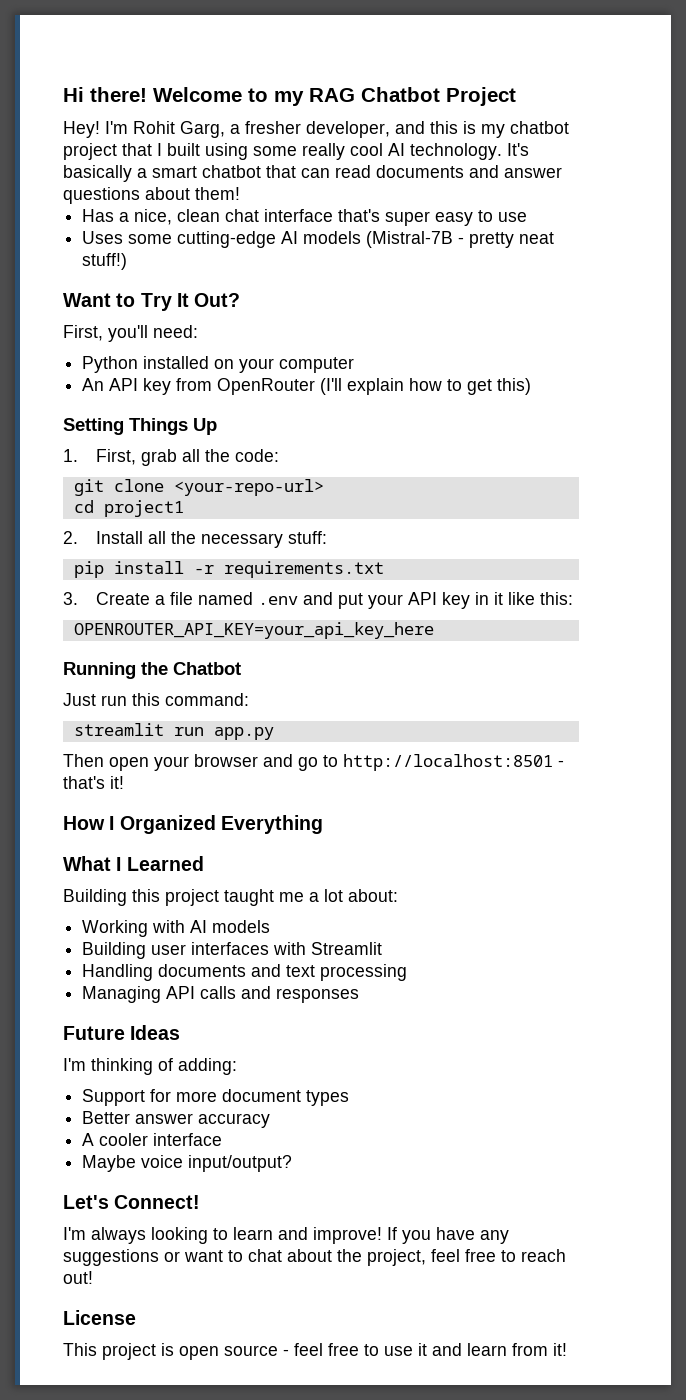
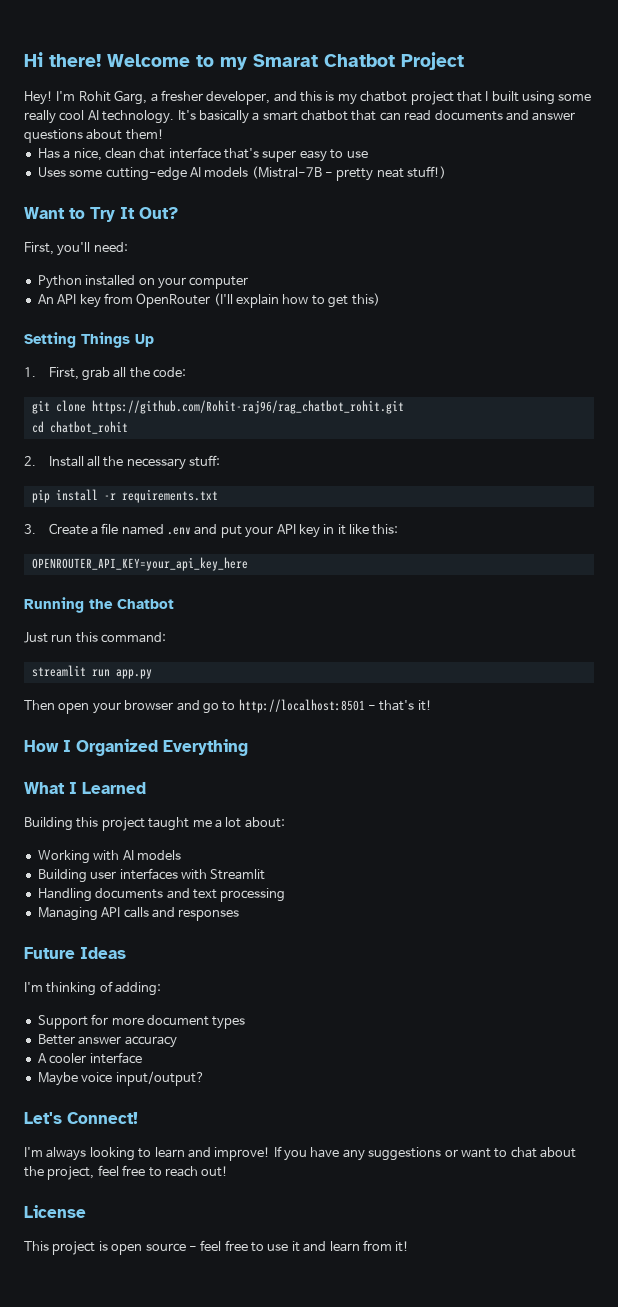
[309,88,355,102] RAG -> [253,54,318,67] Smarat
[173,479,324,496] <your-repo-url> -> [91,400,404,414] https://github.com/Rohit-raj96/rag_chatbot_rohit.git
[103,500,184,517] project1 -> [49,421,128,434] chatbot_rohit

